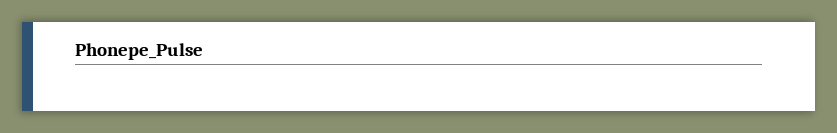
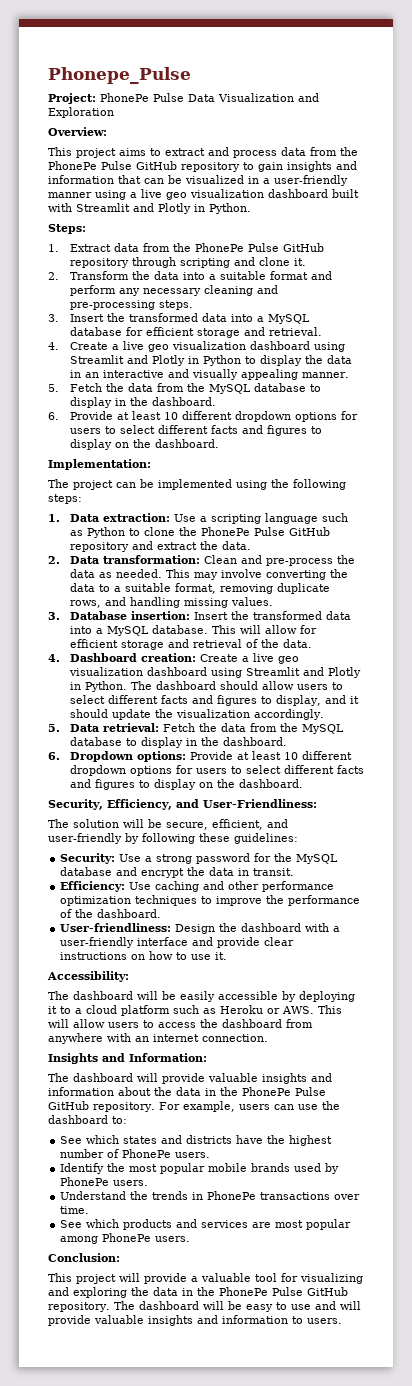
(203, 51) none -> [48,93,319,104] [48,107,114,118] [48,127,107,136] [48,147,358,158] [48,161,357,172] [48,175,348,186] [48,189,359,200] [48,203,251,214] [48,224,86,234] [48,243,324,252] [69,257,306,268] [48,271,332,280] [69,285,278,296] [69,300,193,310] [48,313,310,324] [69,327,322,338] [48,341,345,352] [69,355,352,366] [69,369,349,380] [48,383,321,394] [69,397,216,408] [48,411,358,422] [69,425,322,436] [69,439,219,450] [48,459,151,470] [48,479,346,490] [48,494,82,504] [48,513,348,524] [69,527,330,538] [69,541,251,552] [48,555,355,566] [69,569,348,580] [69,583,330,594] [69,597,273,608] [48,611,351,620] [69,625,317,636] [69,639,312,650] [48,653,299,664] [68,667,361,678] [69,681,343,692] [69,695,359,706] [69,709,324,720] [48,723,344,734] [69,737,287,748] [48,751,352,762] [69,765,364,776] [69,779,303,790] [48,799,317,810] [48,819,288,830] [48,833,298,844] [60,853,339,864] [60,867,295,878] [60,881,335,892] [60,895,361,906] [60,909,162,918] [60,923,341,934] [60,937,295,948] [60,951,228,960] [47,971,129,982] [48,991,355,1002] [48,1005,342,1016] [48,1019,313,1028] [48,1033,268,1044] [48,1053,207,1064] [48,1073,332,1084] [48,1087,326,1096] [48,1101,340,1112] [48,1115,127,1124] [60,1135,333,1146] [60,1149,211,1158] [60,1163,340,1174] [60,1177,149,1186] [60,1191,361,1200] [60,1206,90,1214] [60,1219,352,1230] [60,1233,191,1244] [48,1253,120,1262] [48,1273,363,1284] [48,1287,348,1298] [48,1301,361,1312] [48,1315,342,1326] // Project: PhonePe Pulse Data Visualization and Exploration // Overview: // This project aims to extract and process data from the PhonePe Pulse GitHub repository to gain insights and information that can be visualized in a user-friendly manner using a live geo visualization dashboard built with Streamlit and Plotly in Python. // Steps: // 1. Extract data from the PhonePe Pulse GitHub repository through scripting and clone it. // 2. Transform the data into a suitable format and perform any necessary cleaning and pre-processing steps. // 3. Insert the transformed data into a MySQL database for efficient storage and retrieval. // 4. Create a live geo visualization dashboard using Streamlit and Plotly in Python to display the data in an interactive and visually appealing manner. // 5. Fetch the data from the MySQL database to display in the dashboard. // 6. Provide at least 10 different dropdown options for users to select different facts and figures to display on the dashboard. // Implementation: // The project can be implemented using the following steps: // 1. Data extraction: Use a scripting language such as Python to clone the PhonePe Pulse GitHub repository and extract the data. // 2. Data transformation: Clean and pre-process the data as needed. This may involve converting the data to a suitable format, removing duplicate rows, and handling missing values. // 3. Database insertion: Insert the transformed data into a MySQL database. This will allow for efficient storage and retrieval of the data. // 4. Dashboard creation: Create a live geo visualization dashboard using Streamlit and Plotly in Python. The dashboard should allow users to select different facts and figures to display, and it should update the visualization accordingly. // 5. Data retrieval: Fetch the data from the MySQL database to display in the dashboard. // 6. Dropdown options: Provide at least 10 different dropdown options for users to select different facts and figures to display on the dashboard. // Security, Efficiency, and User-Friendliness: // The solution will be secure, efficient, and user-friendly by following these guidelines: // Security: Use a strong password for the MySQL database and encrypt the data in transit. // Efficiency: Use caching and other performance optimization techniques to improve the performance of the dashboard. // User-friendliness: Design the dashboard with a user-friendly interface and provide clear instructions on how to use it. // Accessibility: // The dashboard will be easily accessible by deploying it to a cloud platform such as Heroku or AWS. This will allow users to access the dashboard from anywhere with an internet connection. // Insights and Information: // The dashboard will provide valuable insights and information about the data in the PhonePe Pulse GitHub repository. For example, users can use the dashboard to: // See which states and districts have the highest number of PhonePe users. // Identify the most popular mobile brands used by PhonePe users. // Understand the trends in PhonePe transactions over time. // See which products and services are most popular among PhonePe users. // Conclusion: // This project will provide a valuable tool for visualizing and exploring the data in the PhonePe Pulse GitHub repository. The dashboard will be easy to use and will provide valuable insights and information to users.

